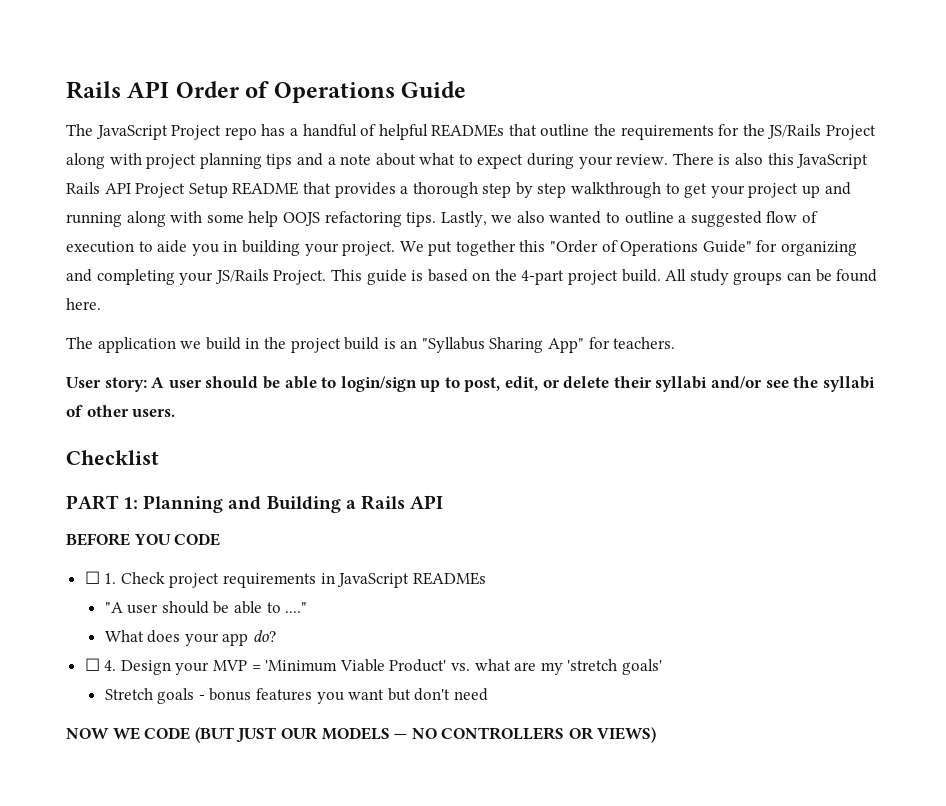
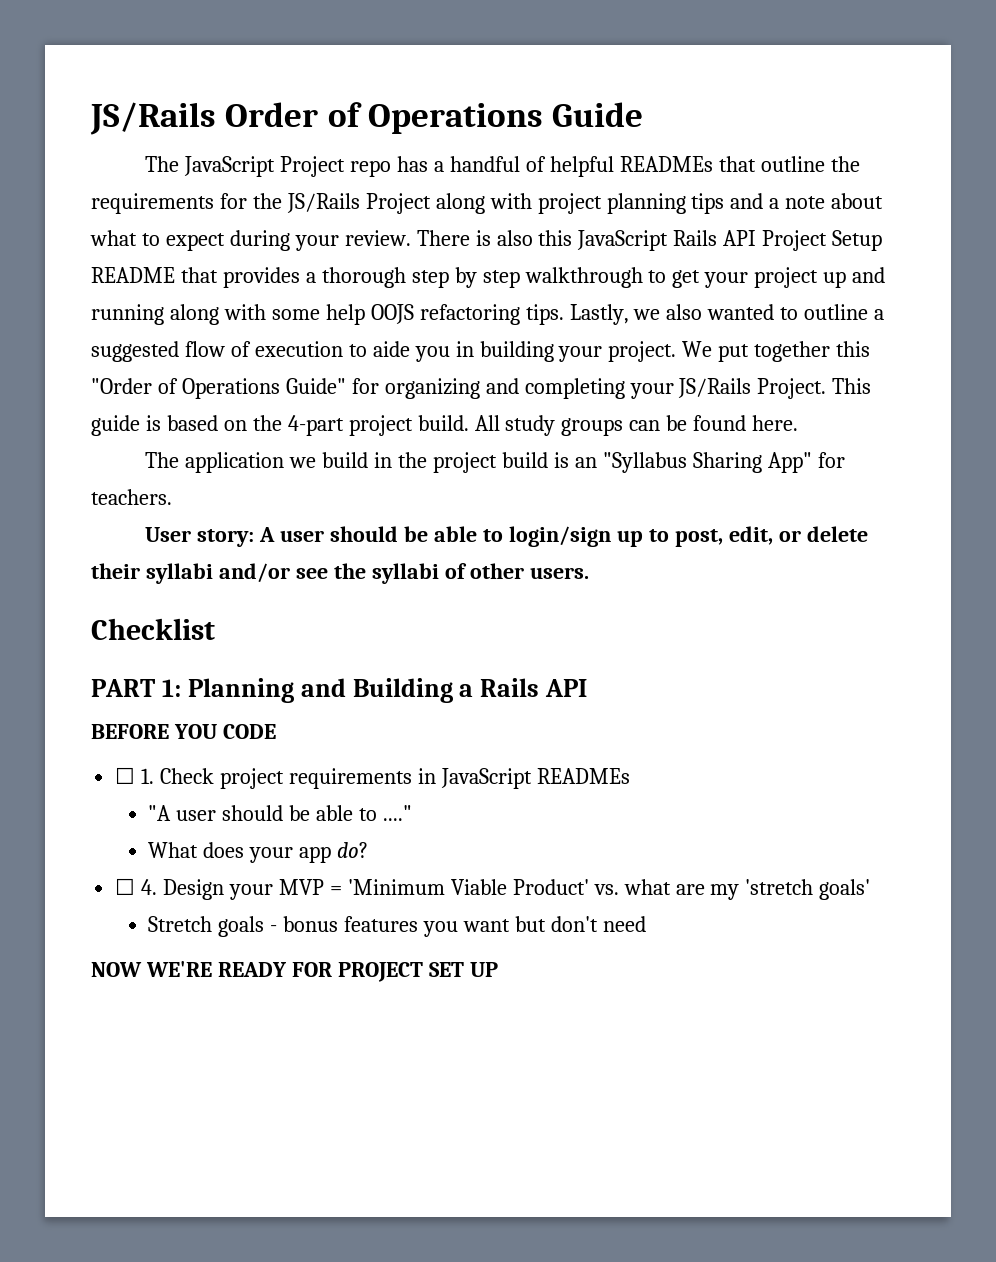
[66,81,170,99] Rails API -> [90,102,216,135] JS/Rails
[112,727,657,743] WE CODE (BUT JUST OUR MODELS — NO CONTROLLERS OR VIEWS) -> [145,961,498,982] WE'RE READY FOR PROJECT SET UP

